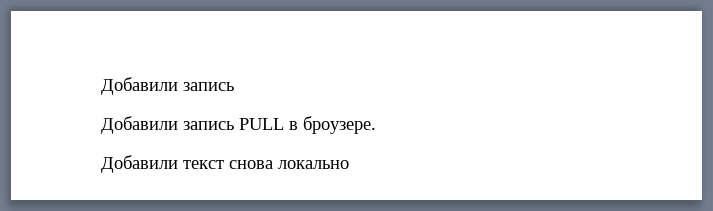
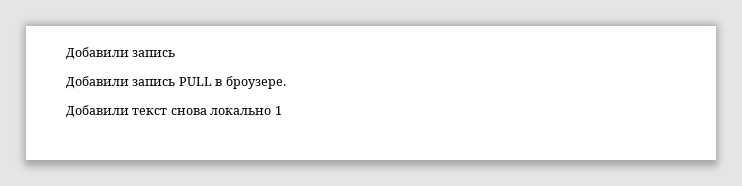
(349, 164) none -> [274,106,282,115] 1

